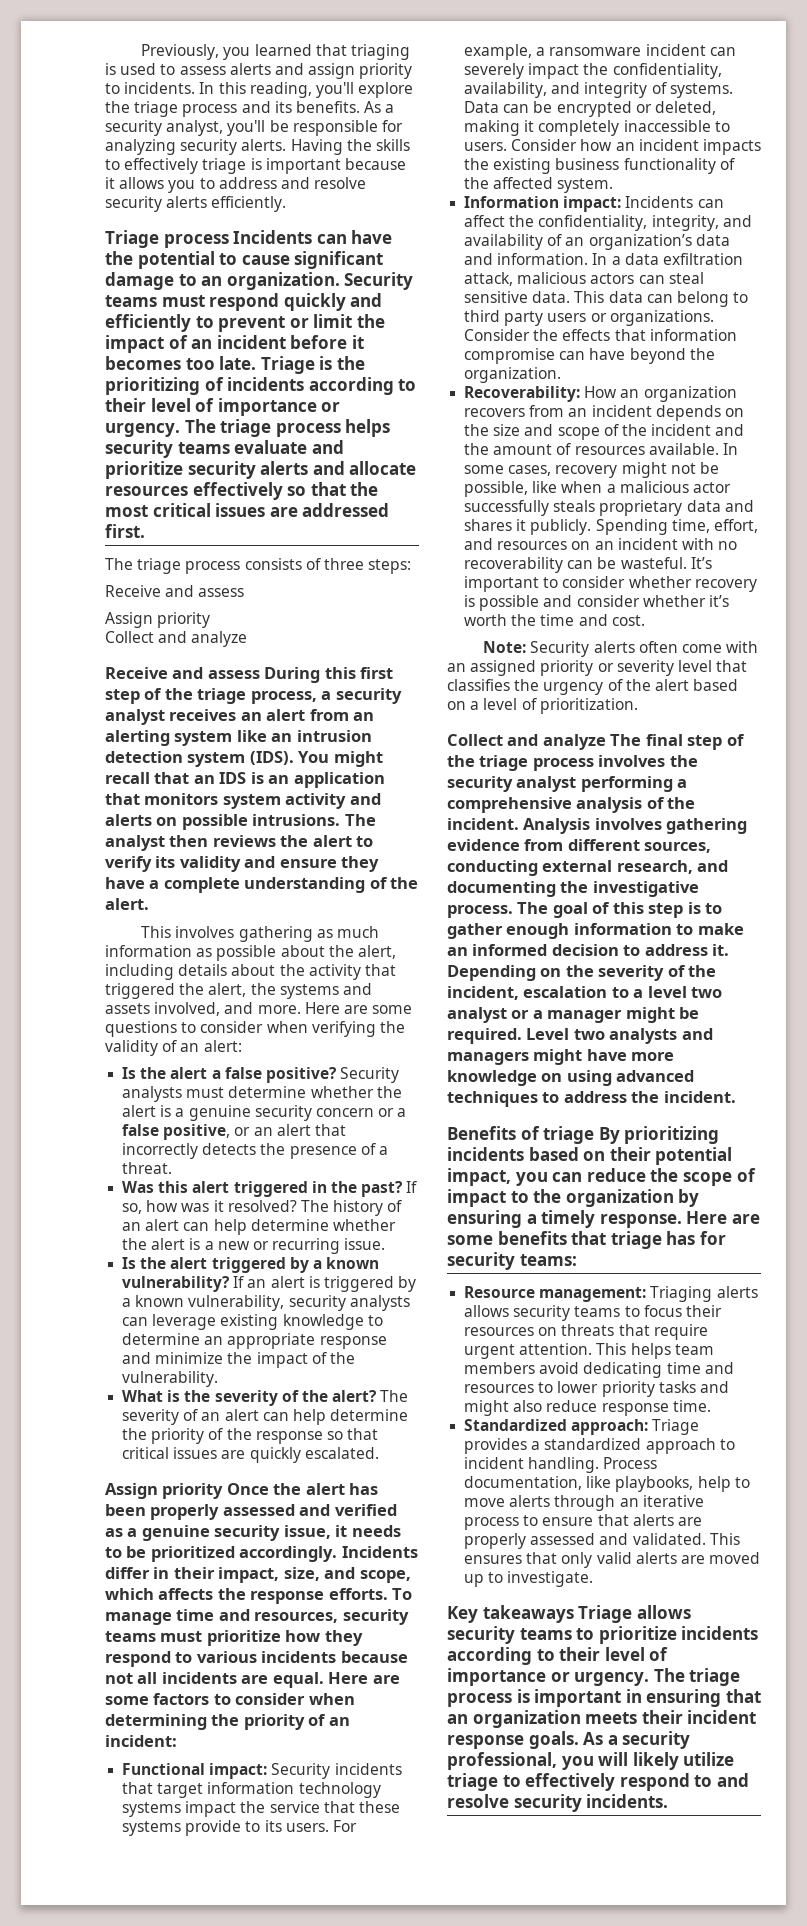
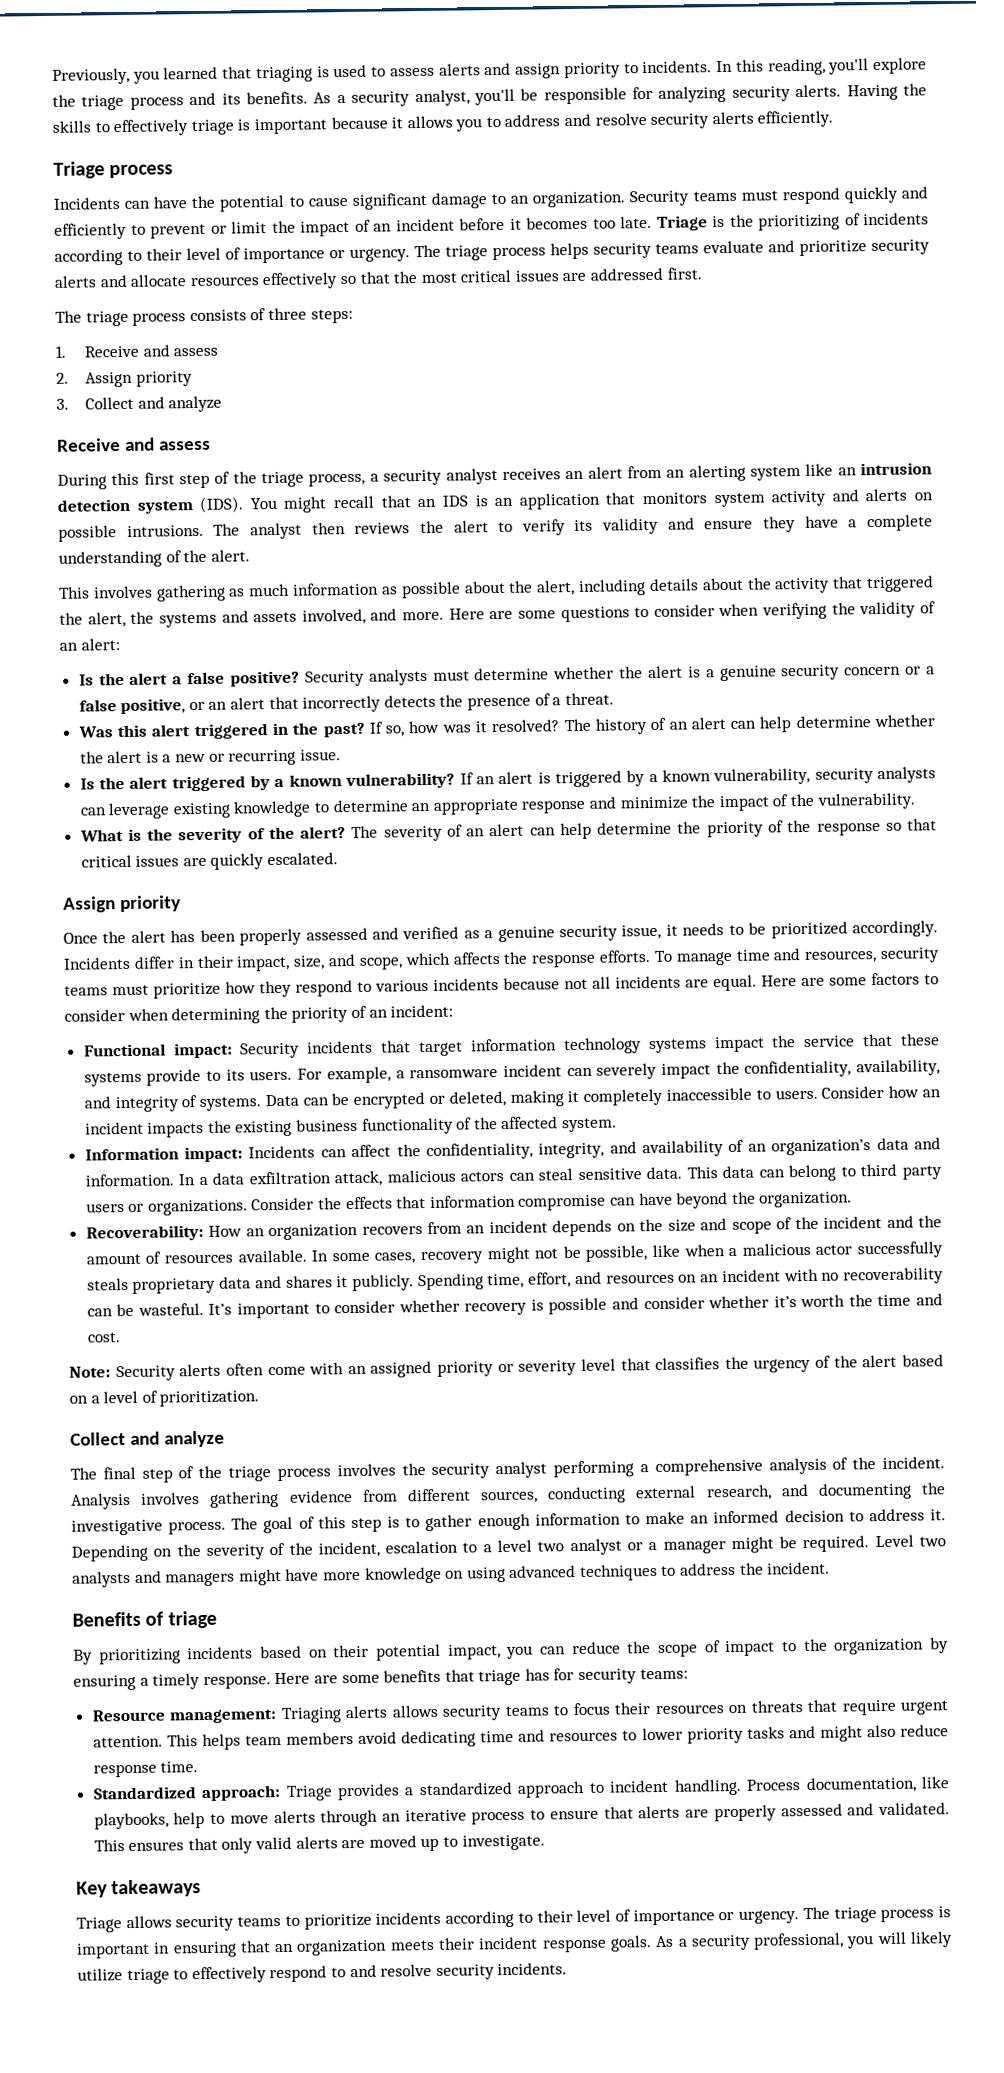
(229, 241) none -> (174, 171) //
[105,585,245,597] [105,612,211,628] Receive and assess // Assign priority // -> [55,344,219,358] [56,371,193,388] [56,398,69,410] 1. Receive and assess // 2. Assign priority // 3.
(260, 674) none -> (211, 445) //
(224, 1491) none -> (181, 904) //
(606, 742) none -> (225, 1439) //
(595, 1135) none -> (217, 1619) //
(574, 1614) none -> (202, 1888) //

